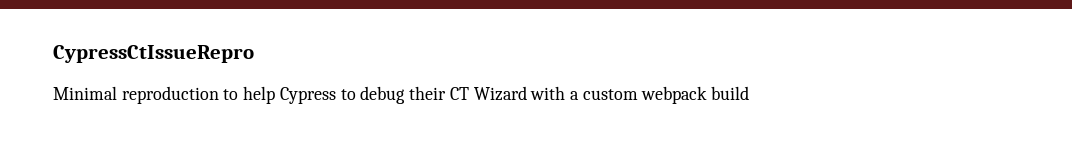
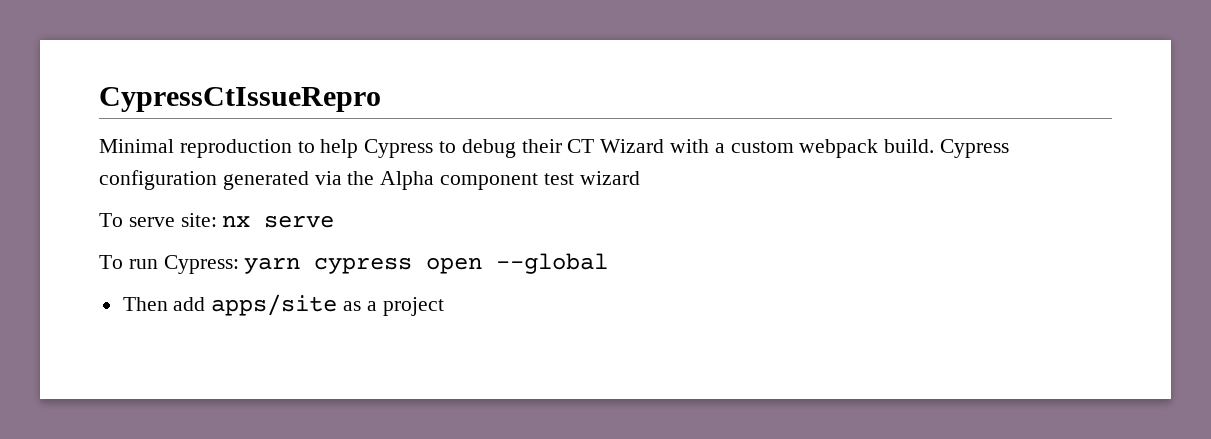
[711,86,750,100] build -> [884,139,1010,158] [99,170,640,190] [99,213,335,228] [99,253,609,274] [122,294,444,316] build. Cypress configuration generated via the Alpha component test wizard // To serve site: nx serve // To run Cypress: yarn cypress open --global // Then add apps/site as a project

